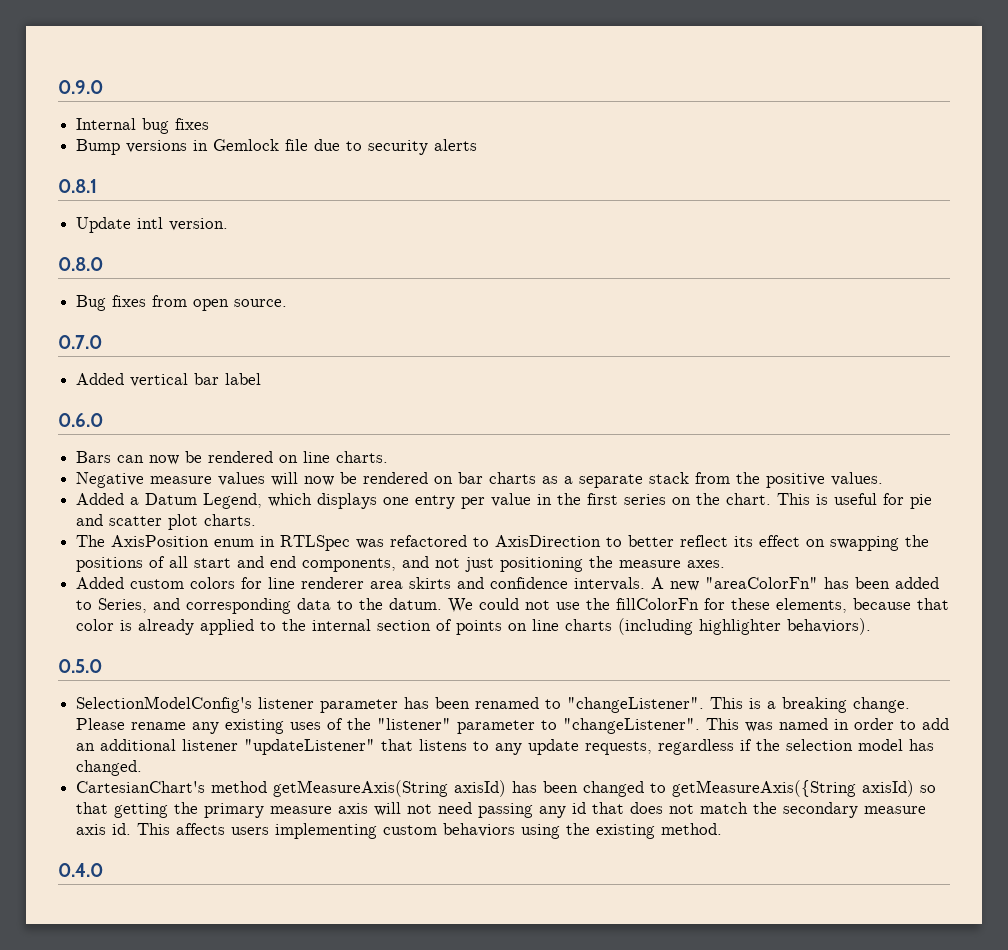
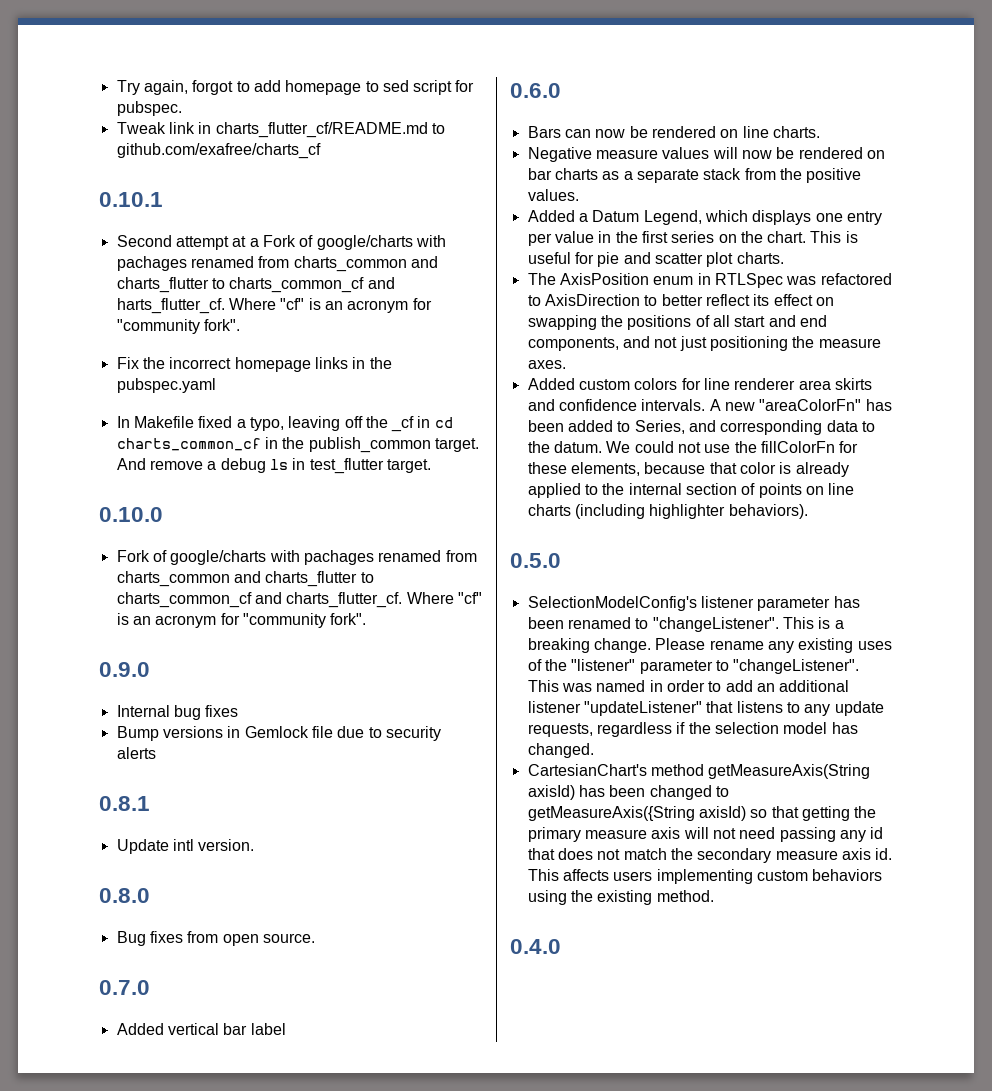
(58, 87) none -> [116,80,475,95] [116,101,182,116] [116,122,445,138] [116,143,321,159] [99,192,163,207] [116,235,446,250] [116,256,438,272] [116,277,395,293] [116,298,432,314] [116,319,240,334] [116,357,392,372] [116,378,216,393] [116,416,453,432] [116,437,479,453] [116,458,431,474] [99,507,163,522] [116,550,477,565] [116,571,374,587] [116,592,482,608] [116,613,367,628] Try again, forgot to add homepage to sed script for pubspec. // Tweak link in charts_flutter_cf/README.md to github.com/exafree/charts_cf // 0.10.1 // Second attempt at a Fork of google/charts with pachages renamed from charts_common and charts_flutter to charts_common_cf and harts_flutter_cf. Where "cf" is an acronym for "community fork". // Fix the incorrect homepage links in the pubspec.yaml // In Makefile fixed a typo, leaving off the _cf in cd charts_common_cf in the publish_common target. And remove a debug ls in test_flutter target. // 0.10.0 // Fork of google/charts with pachages renamed from charts_common and charts_flutter to charts_common_cf and charts_flutter_cf. Where "cf" is an acronym for "community fork". //

